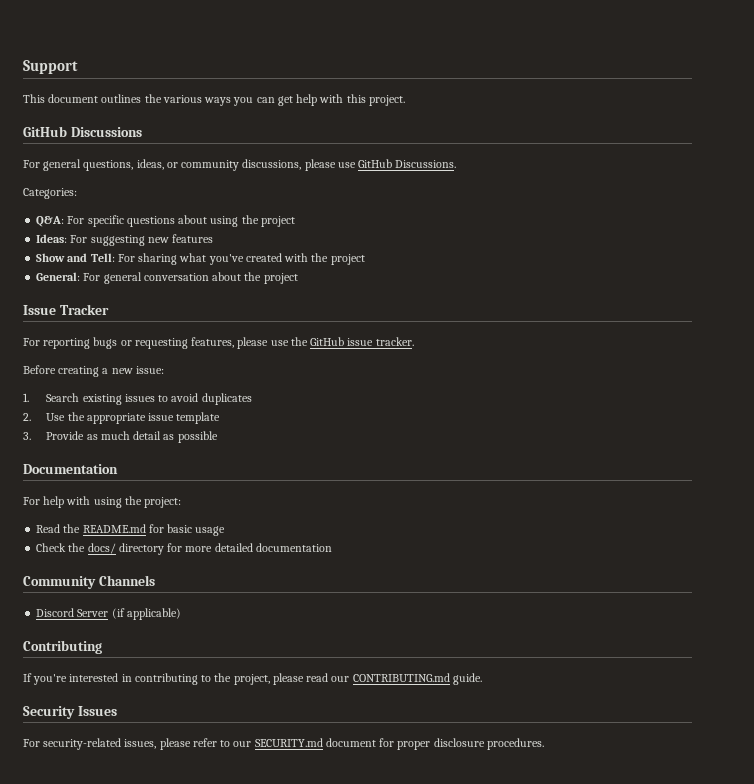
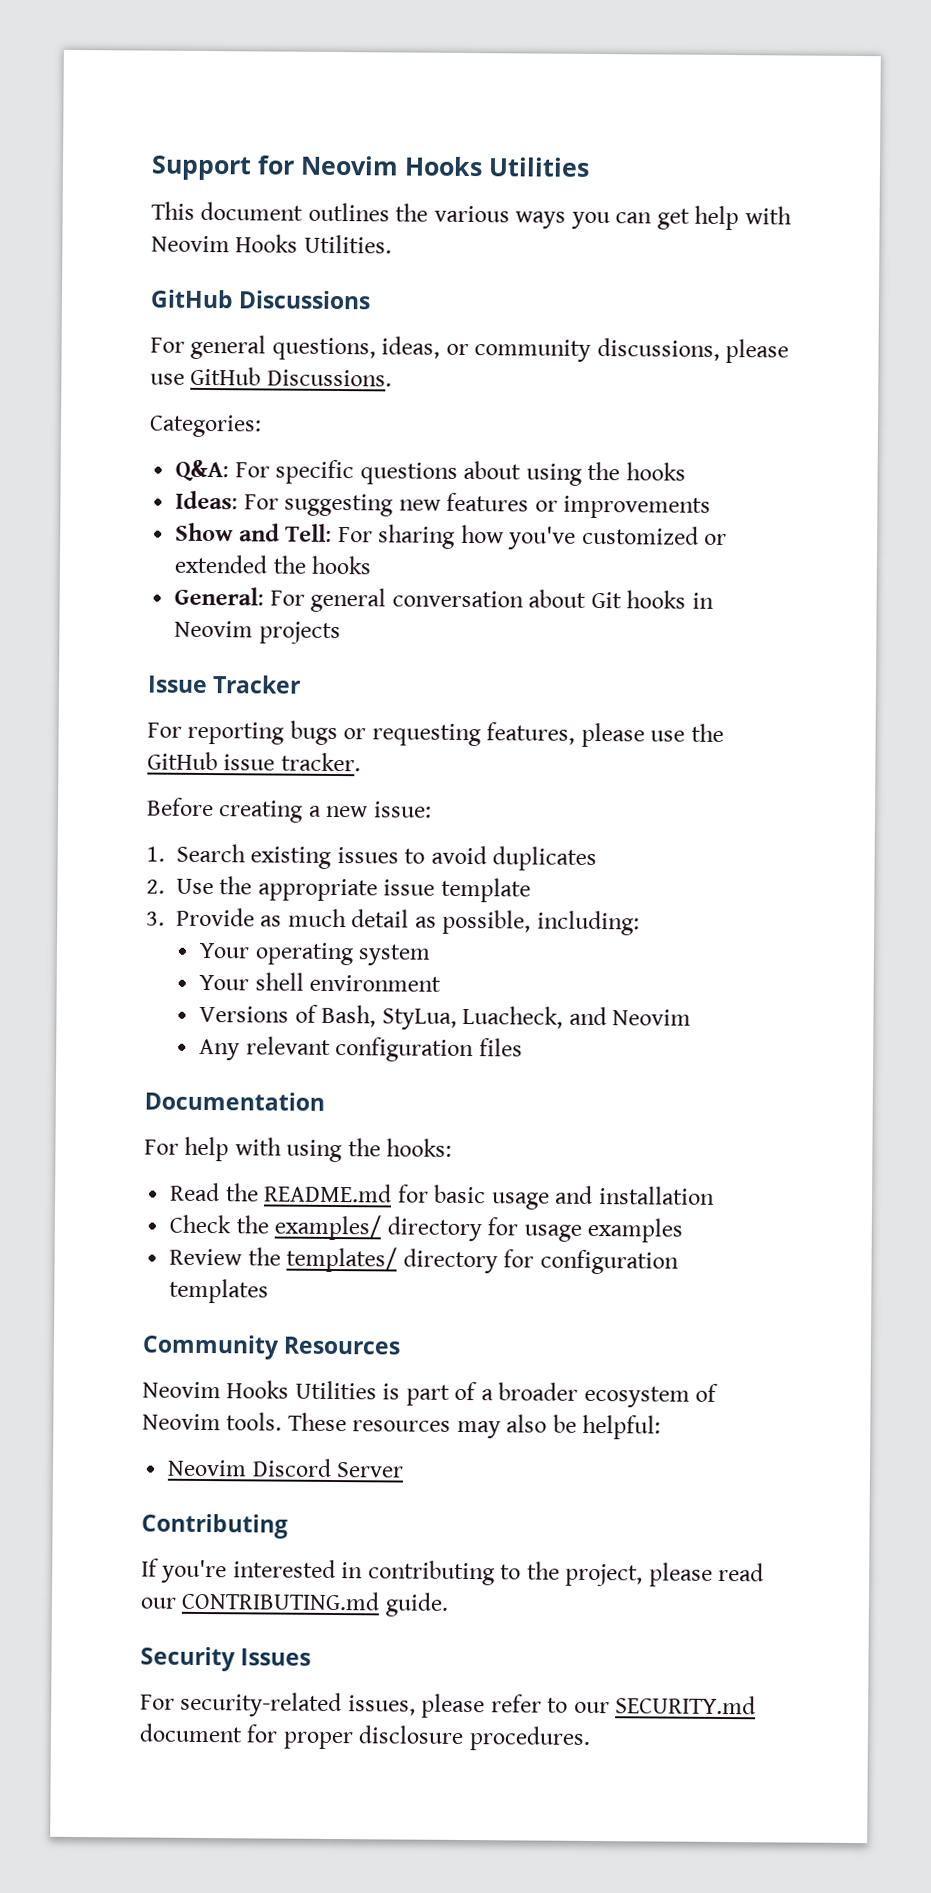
(78, 67) none -> [257,155,590,177] for Neovim Hooks Utilities
[346,94,405,106] this project. -> [151,234,392,254] Neovim Hooks Utilities.
[260,216,295,227] project -> [625,462,686,481] hooks
(214, 238) none -> [534,495,712,519] or improvements
[179,253,365,265] what you've created with the project -> [460,524,728,550] [174,554,372,575] how you've customized or extended the hooks
[244,272,298,284] the project -> [590,590,714,609] [174,620,341,645] Git hooks in Neovim projects
[177,431,218,443] possible -> [442,909,640,936] [199,942,432,966] [199,972,442,992] [199,1004,692,1030] [199,1036,523,1063] possible, including: // Your operating system // Your shell environment // Versions of Bash, StyLua, Luacheck, and Neovim // Any relevant configuration files
[144,497,182,508] project: -> [386,1138,453,1157] hooks:
(226, 531) none -> [555,1185,715,1205] and installation
[87,543,332,555] [23,575,155,589] docs/ directory for more detailed documentation // Community Channels // -> [274,1214,684,1243] [169,1246,679,1275] [169,1278,270,1304] [142,1334,401,1360] [142,1380,719,1408] [142,1412,662,1440] [167,1459,248,1477] examples/ directory for usage examples // Review the templates/ directory for configuration templates // Community Resources // Neovim Hooks Utilities is part of a broader ecosystem of Neovim tools. These resources may also be helpful: // Neovim
[111,608,181,620] (if applicable) -> (405, 1470) none

